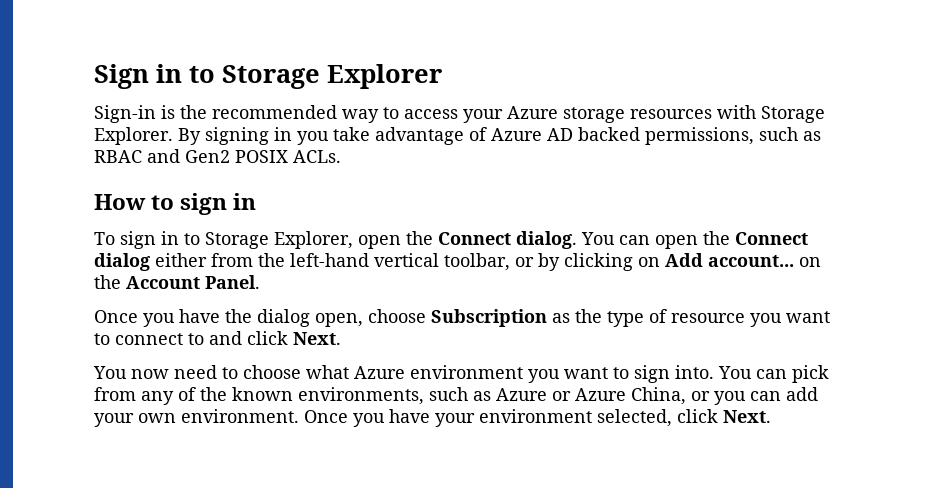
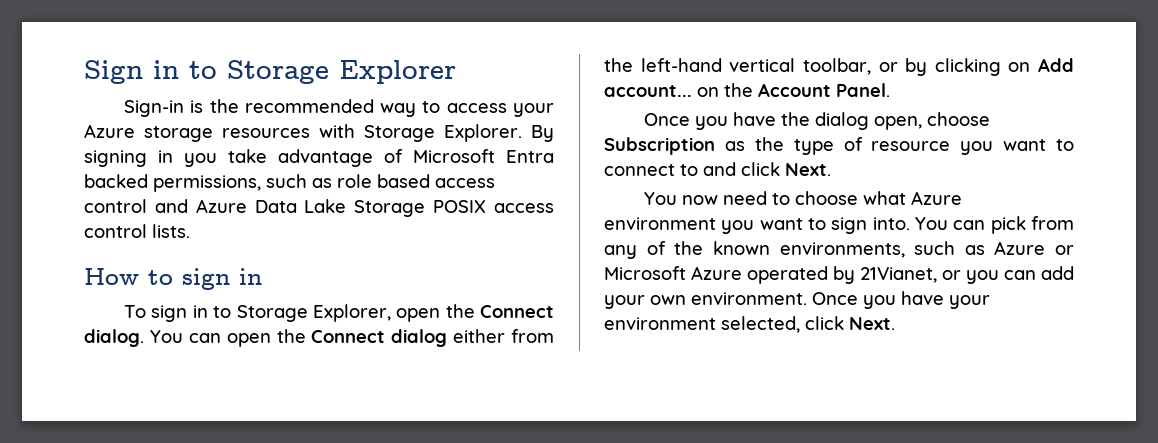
[491,128,573,141] Azure AD -> [413,149,554,163] Microsoft Entra
[94,149,341,163] RBAC and Gen2 POSIX ACLs. -> [337,174,495,188] [84,199,554,217] [84,224,190,238] role based access control and Azure Data Lake Storage POSIX access control lists.
[575,387,686,405] Azure China, -> [604,266,937,284] Microsoft Azure operated by 21Vianet,

